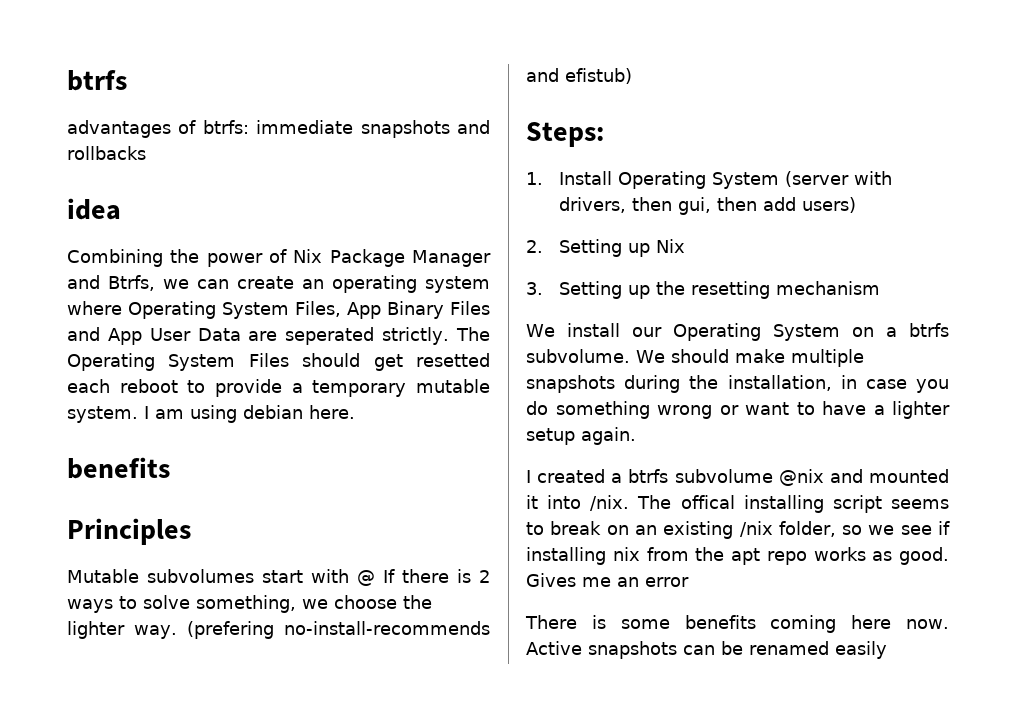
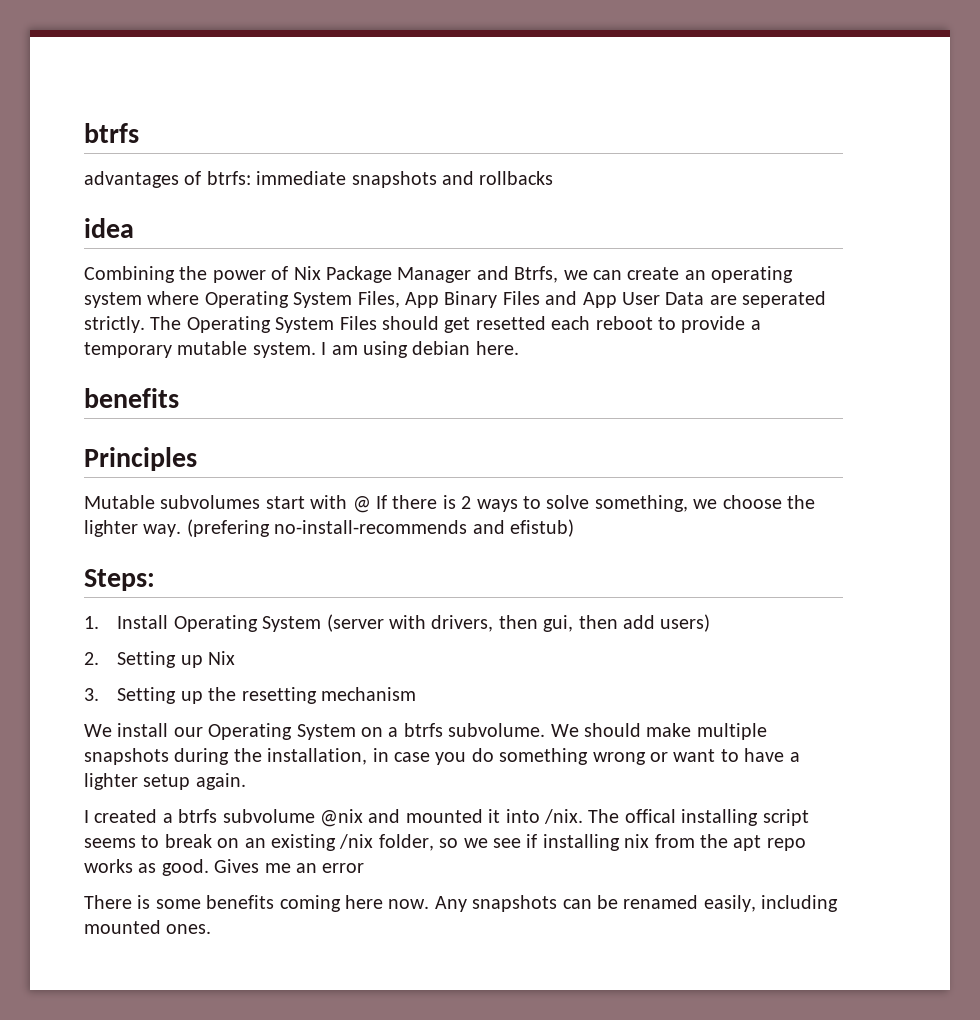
[526,641,582,655] Active -> [434,896,467,912] Any
[835,641,887,659] easily -> [703,895,839,912] [84,920,212,934] easily, including mounted ones.

